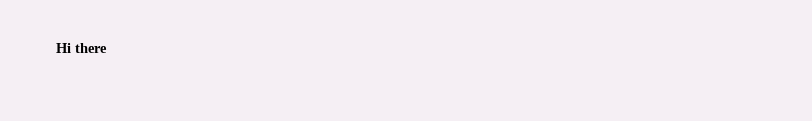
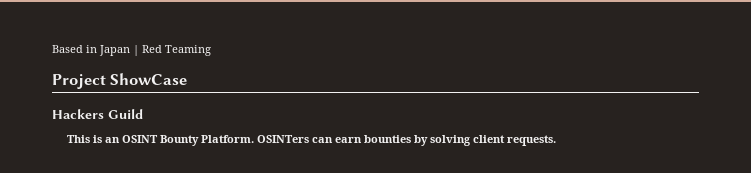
[56,43,107,53] Hi there -> [52,45,211,56] [52,73,188,89] [52,109,143,119] [67,135,557,146] Based in Japan | Red Teaming // Project ShowCase // Hackers Guild // This is an OSINT Bounty Platform. OSINTers can earn bounties by solving client requests.

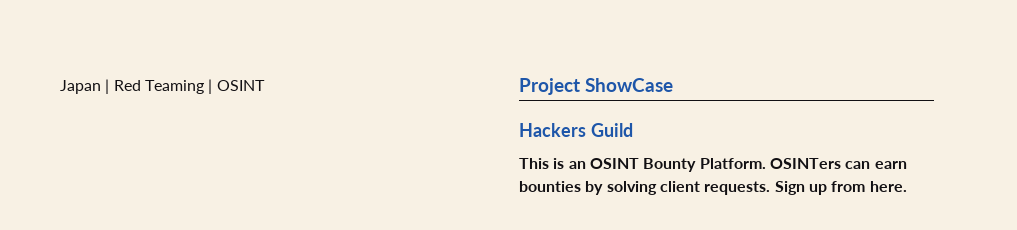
[52,45,97,53] Based in -> (60, 87) none
(211, 50) none -> [208,79,265,94] | OSINT
(557, 140) none -> [774,181,907,195] Sign up from here.

